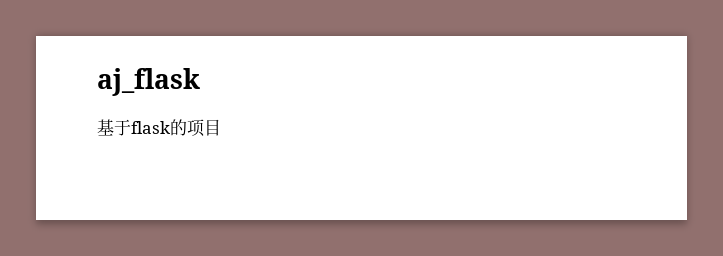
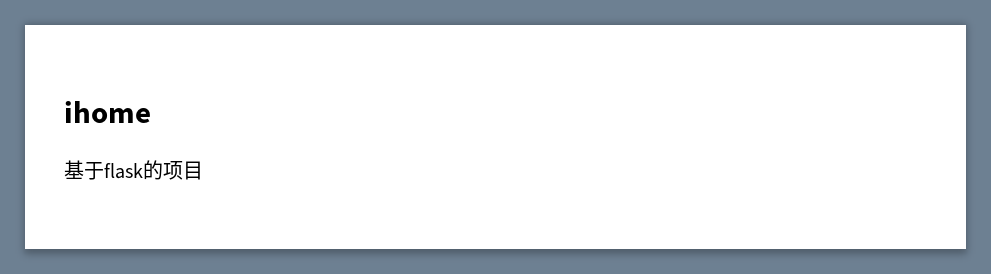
[97,68,200,96] aj_flask -> [64,101,151,123] ihome

